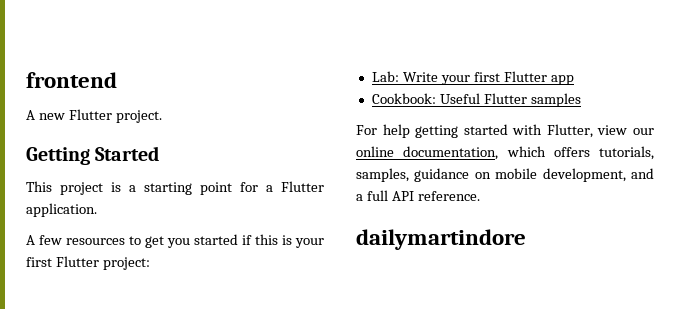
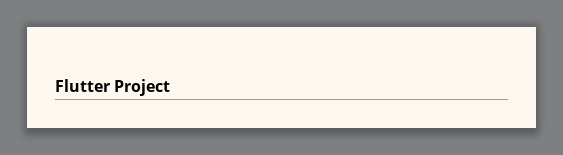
[26,72,117,88] [26,109,162,123] [26,146,160,165] [26,181,324,195] [26,203,97,217] [26,234,324,248] [26,256,150,270] [371,71,574,85] [371,93,581,107] [356,124,654,138] [356,146,654,160] [356,168,654,182] [356,190,480,201] [356,229,526,250] frontend // A new Flutter project. // Getting Started // This project is a starting point for a Flutter application. // A few resources to get you started if this is your first Flutter project: // Lab: Write your first Flutter app // Cookbook: Useful Flutter samples // For help getting started with Flutter, view our online documentation, which offers tutorials, samples, guidance on mobile development, and a full API reference. // dailymartindore -> [55,79,171,96] Flutter Project

